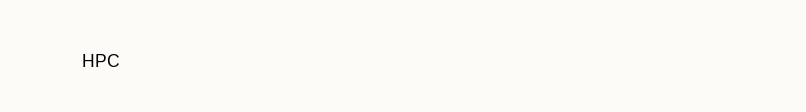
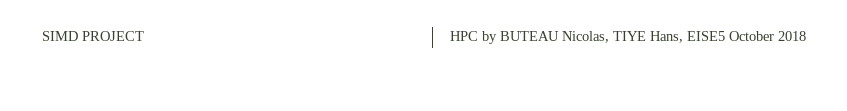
[82,54,120,67] HPC -> [42,31,144,41] [450,31,806,44] SIMD PROJECT // HPC by BUTEAU Nicolas, TIYE Hans, EISE5 October 2018

